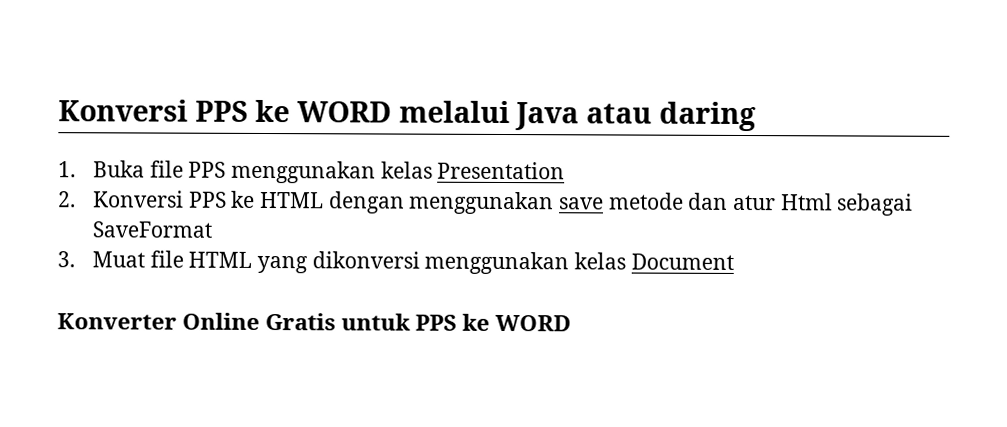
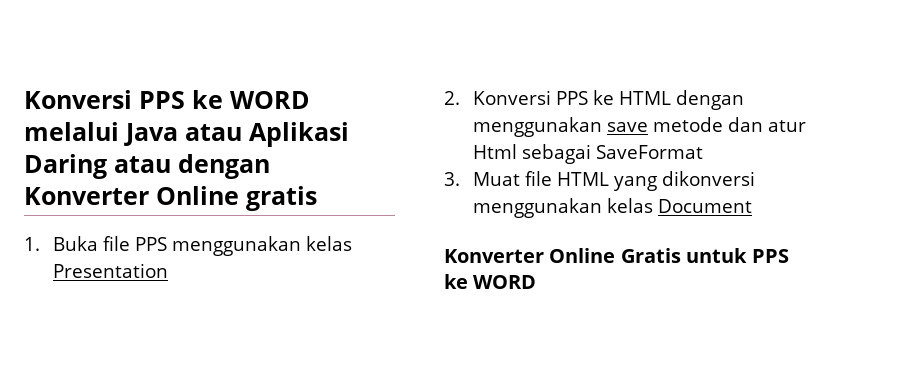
[658,101,756,132] daring -> [249,122,349,147] [24,154,270,179] [24,186,317,211] Aplikasi Daring atau dengan Konverter Online gratis

